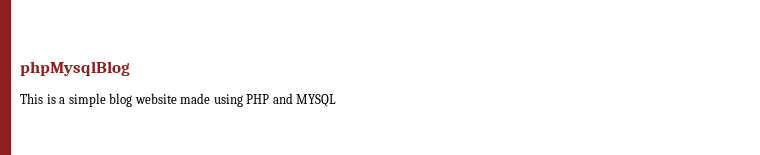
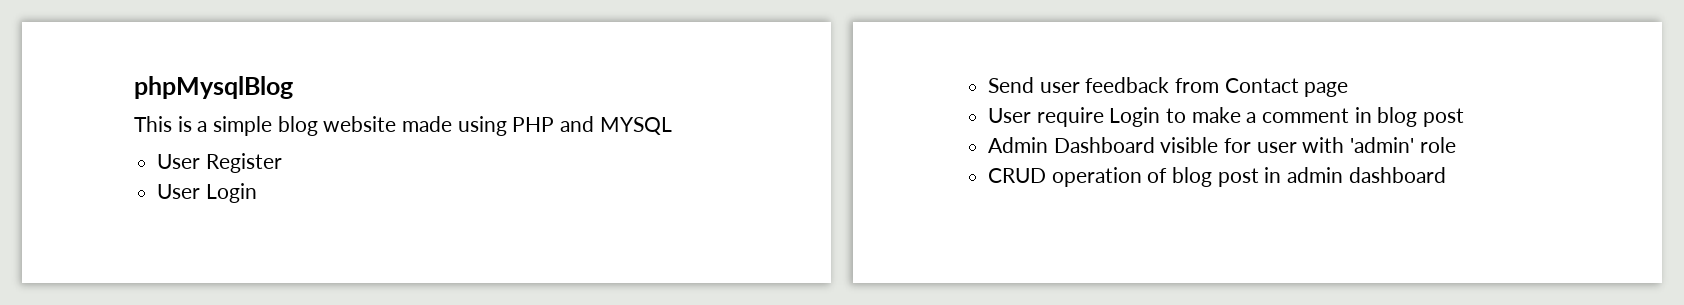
(337, 100) none -> [157,153,282,173] [157,183,257,203] [988,77,1349,97] [988,107,1465,127] [988,137,1456,153] [988,167,1446,187] // User Register // User Login // Send user feedback from Contact page // User require Login to make a comment in blog post // Admin Dashboard visible for user with 'admin' role // CRUD operation of blog post in admin dashboard

